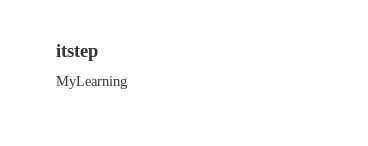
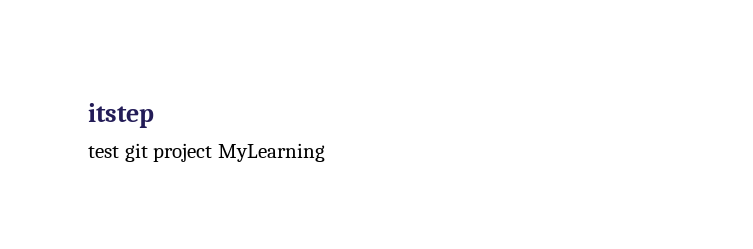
(98, 52) none -> [88,143,213,162] test git project

